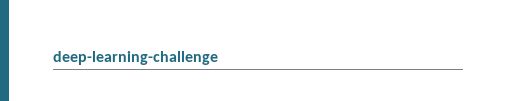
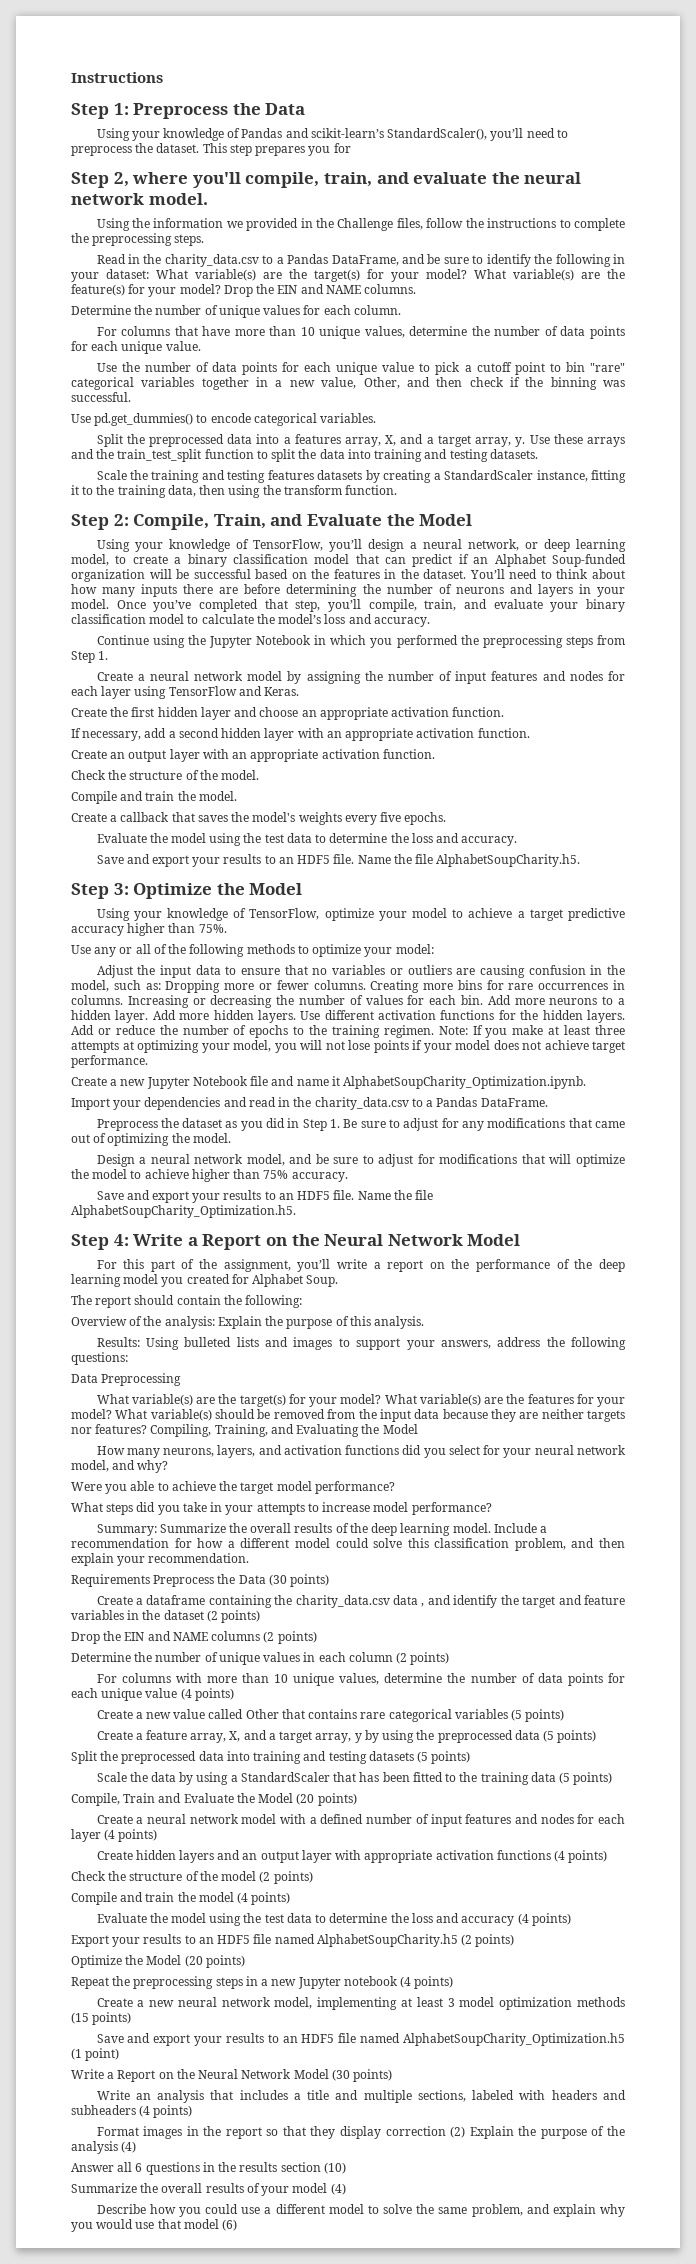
[53,51,218,65] deep-learning-challenge -> [71,72,163,83] [71,103,306,119] [96,128,568,141] [71,143,351,156] [71,172,582,188] [71,193,208,205] [96,218,626,231] [71,233,205,246] [96,254,625,267] [71,269,625,282] [71,284,417,297] [71,305,401,318] [96,326,625,339] [71,341,201,354] [96,362,625,375] [71,377,625,390] [71,392,131,402] [71,413,377,426] [96,434,625,447] [71,449,538,462] [96,470,627,483] [71,485,398,498] [71,514,473,530] [96,539,626,552] [71,554,626,567] [71,569,626,582] [71,584,625,597] [71,599,626,612] [71,614,430,627] [96,635,625,648] [71,651,109,663] [96,671,626,684] [71,686,300,699] [71,707,505,720] [71,728,530,741] [71,749,435,762] [71,770,260,780] [71,791,237,804] [71,812,447,825] [96,833,518,846] [96,854,581,867] [71,883,303,899] [96,908,626,921] [71,923,227,936] [71,944,434,957] [96,965,625,978] [71,980,625,993] [71,995,625,1008] [71,1010,625,1023] [71,1025,625,1038] [71,1040,625,1053] [71,1055,148,1068] [71,1076,587,1089] [71,1097,548,1110] [96,1118,625,1131] [71,1133,231,1146] [96,1154,625,1167] [71,1169,348,1182] [96,1190,434,1203] [71,1205,296,1218] [71,1234,521,1250] [96,1259,625,1272] [71,1274,339,1287] [71,1295,303,1308] [71,1316,425,1329] [96,1337,626,1350] [71,1352,128,1365] [71,1373,182,1386] [96,1394,625,1407] [71,1409,625,1422] [71,1424,418,1437] [96,1445,626,1458] [71,1460,169,1473] [71,1481,395,1494] [71,1502,492,1515] [96,1523,548,1536] [71,1538,625,1551] [71,1553,250,1566] [71,1574,330,1587] [96,1595,626,1608] [71,1610,261,1623] [71,1631,317,1644] [71,1652,450,1665] [96,1673,625,1686] [71,1688,234,1701] [96,1709,565,1722] [96,1730,597,1743] [71,1751,471,1764] [96,1772,613,1785] [71,1793,357,1806] [96,1814,625,1827] [71,1829,158,1842] [96,1850,608,1863] [71,1871,313,1884] [71,1892,291,1905] [96,1913,571,1926] [71,1934,515,1947] [71,1955,245,1968] [71,1976,454,1989] [96,1997,625,2010] [71,2012,132,2025] [96,2033,625,2046] [71,2048,120,2061] [71,2069,393,2082] [96,2090,626,2103] [71,2105,193,2118] [96,2126,625,2139] [71,2141,137,2154] [71,2162,346,2175] [71,2183,346,2196] [96,2204,625,2217] [71,2219,238,2232] Instructions // Step 1: Preprocess the Data // Using your knowledge of Pandas and scikit-learn’s StandardScaler(), you’ll need to preprocess the dataset. This step prepares you for // Step 2, where you'll compile, train, and evaluate the neural network model. // Using the information we provided in the Challenge files, follow the instructions to complete the preprocessing steps. // Read in the charity_data.csv to a Pandas DataFrame, and be sure to identify the following in your dataset: What variable(s) are the target(s) for your model? What variable(s) are the feature(s) for your model? Drop the EIN and NAME columns. // Determine the number of unique values for each column. // For columns that have more than 10 unique values, determine the number of data points for each unique value. // Use the number of data points for each unique value to pick a cutoff point to bin "rare" categorical variables together in a new value, Other, and then check if the binning was successful. // Use pd.get_dummies() to encode categorical variables. // Split the preprocessed data into a features array, X, and a target array, y. Use these arrays and the train_test_split function to split the data into training and testing datasets. // Scale the training and testing features datasets by creating a StandardScaler instance, fitting it to the training data, then using the transform function. // Step 2: Compile, Train, and Evaluate the Model // Using your knowledge of TensorFlow, you’ll design a neural network, or deep learning model, to create a binary classification model that can predict if an Alphabet Soup-funded organization will be successful based on the features in the dataset. You’ll need to think about how many inputs there are before determining the number of neurons and layers in your model. Once you’ve completed that step, you’ll compile, train, and evaluate your binary classification model to calculate the model’s loss and accuracy. // Continue using the Jupyter Notebook in which you performed the preprocessing steps from Step 1. // Create a neural network model by assigning the number of input features and nodes for each layer using TensorFlow and Keras. // Create the first hidden layer and choose an appropriate activation function. // If necessary, add a second hidden layer with an appropriate activation function. // Create an output layer with an appropriate activation function. // Check the structure of the model. // Compile and train the model. // Create a callback that saves the model's weights every five epochs. // Evaluate the model using the test data to determine the loss and accuracy. // Save and export your results to an HDF5 file. Name the file AlphabetSoupCharity.h5. // Step 3: Optimize the Model // Using your knowledge of TensorFlow, optimize your model to achieve a target predictive accuracy higher than 75%. // Use any or all of the following methods to optimize your model: // Adjust the input data to ensure that no variables or outliers are causing confusion in the model, such as: Dropping more or fewer columns. Creating more bins for rare occurrences in columns. Increasing or decreasing the number of values for each bin. Add more neurons to a hidden layer. Add more hidden layers. Use different activation functions for the hidden layers. Add or reduce the number of epochs to the training regimen. Note: If you make at least three attempts at optimizing your model, you will not lose points if your model does not achieve target performance. // Create a new Jupyter Notebook file and name it AlphabetSoupCharity_Optimization.ipynb. // Import your dependencies and read in the charity_data.csv to a Pandas DataFrame. // Preprocess the dataset as you did in Step 1. Be sure to adjust for any modifications that came out of optimizing the model. // Design a neural network model, and be sure to adjust for modifications that will optimize the model to achieve higher than 75% accuracy. // Save and export your results to an HDF5 file. Name the file AlphabetSoupCharity_Optimization.h5. // Step 4: Write a Report on the Neural Network Model // For this part of the assignment, you’ll write a report on the performance of the deep learning model you created for Alphabet Soup. // The report should contain the following: // Overview of the analysis: Explain the purpose of this analysis. // Results: Using bulleted lists and images to support your answers, address the following questions: // Data Preprocessing // What variable(s) are the target(s) for your model? What variable(s) are the features for your model? What variable(s) should be removed from the input data because they are neither targets nor features? Compiling, Training, and Evaluating the Model // How many neurons, layers, and activation functions did you select for your neural network model, and why? // Were you able to achieve the target model performance? // What steps did you take in your attempts to increase model performance? // Summary: Summarize the overall results of the deep learning model. Include a recommendation for how a different model could solve this classification problem, and then explain your recommendation. // Requirements Preprocess the Data (30 points) // Create a dataframe containing the charity_data.csv data , and identify the target and feature variables in the dataset (2 points) // Drop the EIN and NAME columns (2 points) // Determine the number of unique values in each column (2 points) // For columns with more than 10 unique values, determine the number of data points for each unique value (4 points) // Create a new value called Other that contains rare categorical variables (5 points) // Create a feature array, X, and a target array, y by using the preprocessed data (5 points) // Split the preprocessed data into training and testing datasets (5 points) // Scale the data by using a StandardScaler that has been fitted to the training data (5 points) // Compile, Train and Evaluate the Model (20 points) // Create a neural network model with a defined number of input features and nodes for each layer (4 points) // Create hidden layers and an output layer with appropriate activation functions (4 points) // Check the structure of the model (2 points) // Compile and train the model (4 points) // Evaluate the model using the test data to determine the loss and accuracy (4 points) // Export your results to an HDF5 file named AlphabetSoupCharity.h5 (2 points) // Optimize the Model (20 points) // Repeat the preprocessing steps in a new Jupyter notebook (4 points) // Create a new neural network model, implementing at least 3 model optimization methods (15 points) // Save and export your results to an HDF5 file named AlphabetSoupCharity_Optimization.h5 (1 point) // Write a Report on the Neural Network Model (30 points) // Write an analysis that includes a title and multiple sections, labeled with headers and subheaders (4 points) // Format images in the report so that they display correction (2) Explain the purpose of the analysis (4) // Answer all 6 questions in the results section (10) // Summarize the overall results of your model (4) // Describe how you could use a different model to solve the same problem, and explain why you would use that model (6)

